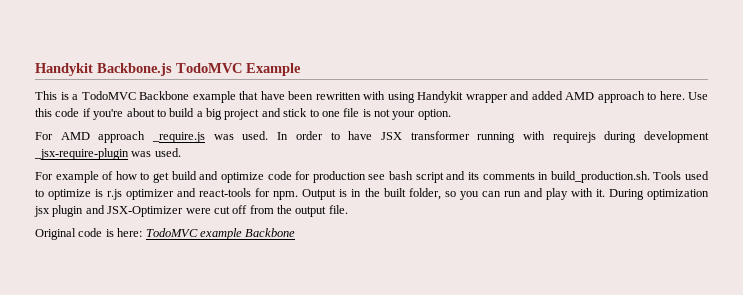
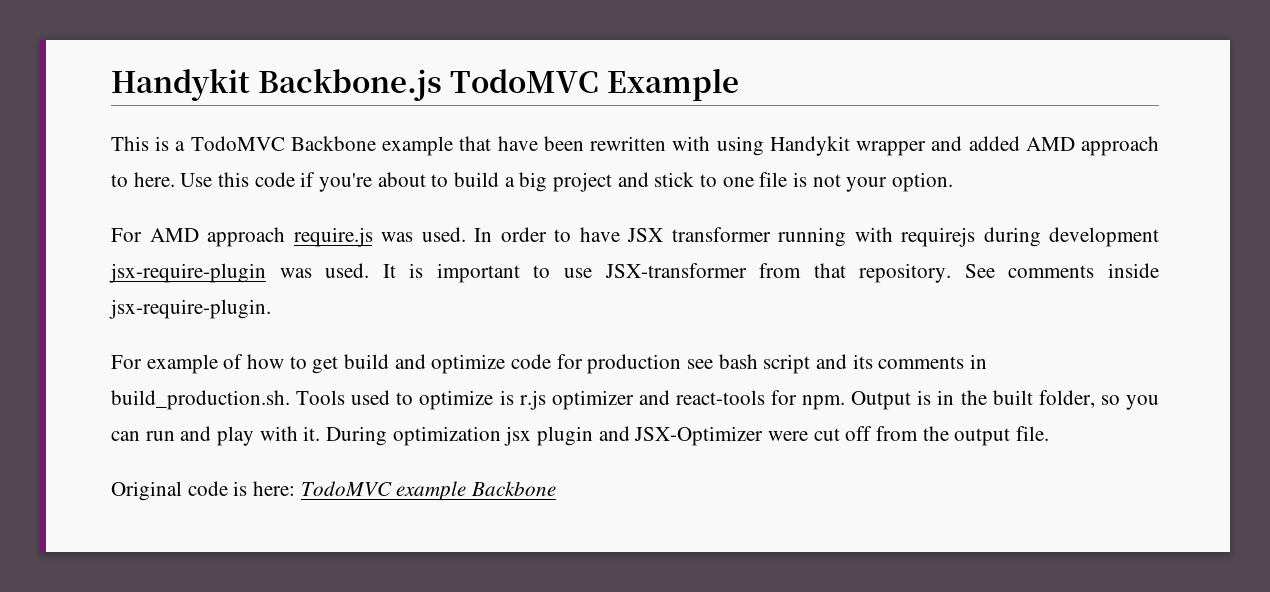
[152,132,206,143] _require.js -> [293,227,373,247] require.js
[34,148,181,160] _jsx-require-plugin was used. -> [109,263,1159,283] [109,299,271,319] jsx-require-plugin was used. It is important to use JSX-transformer from that repository. See comments inside jsx-require-plugin.

